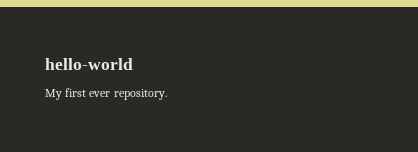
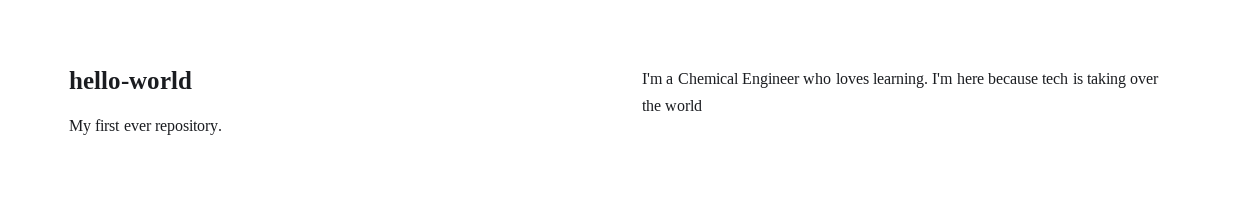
(167, 94) none -> [642,73,1160,88] [642,100,703,111] // I'm a Chemical Engineer who loves learning. I'm here because tech is taking over the world

